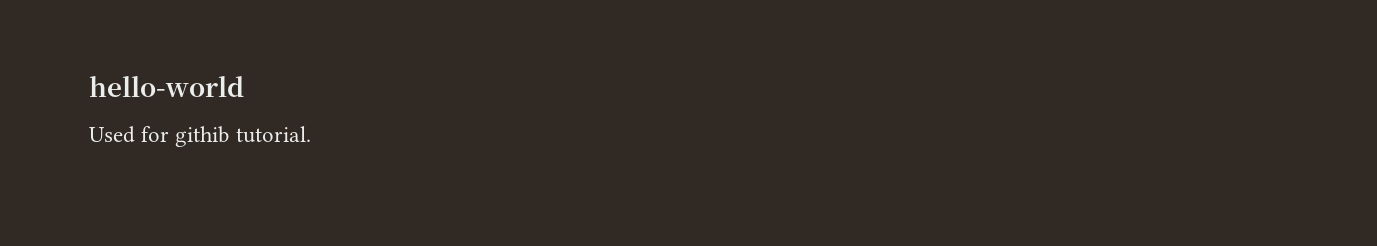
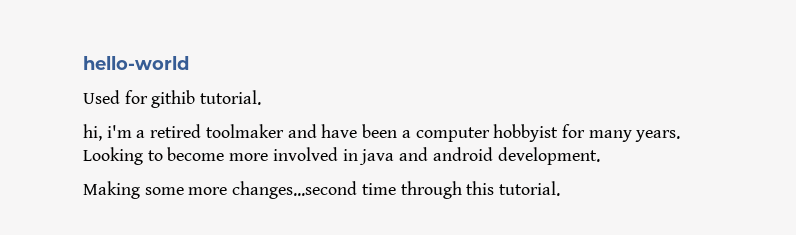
(311, 134) none -> [83,124,681,142] [83,147,600,165] [83,181,561,199] // hi, i'm a retired toolmaker and have been a computer hobbyist for many years. Looking to become more involved in java and android development. // Making some more changes...second time through this tutorial.

